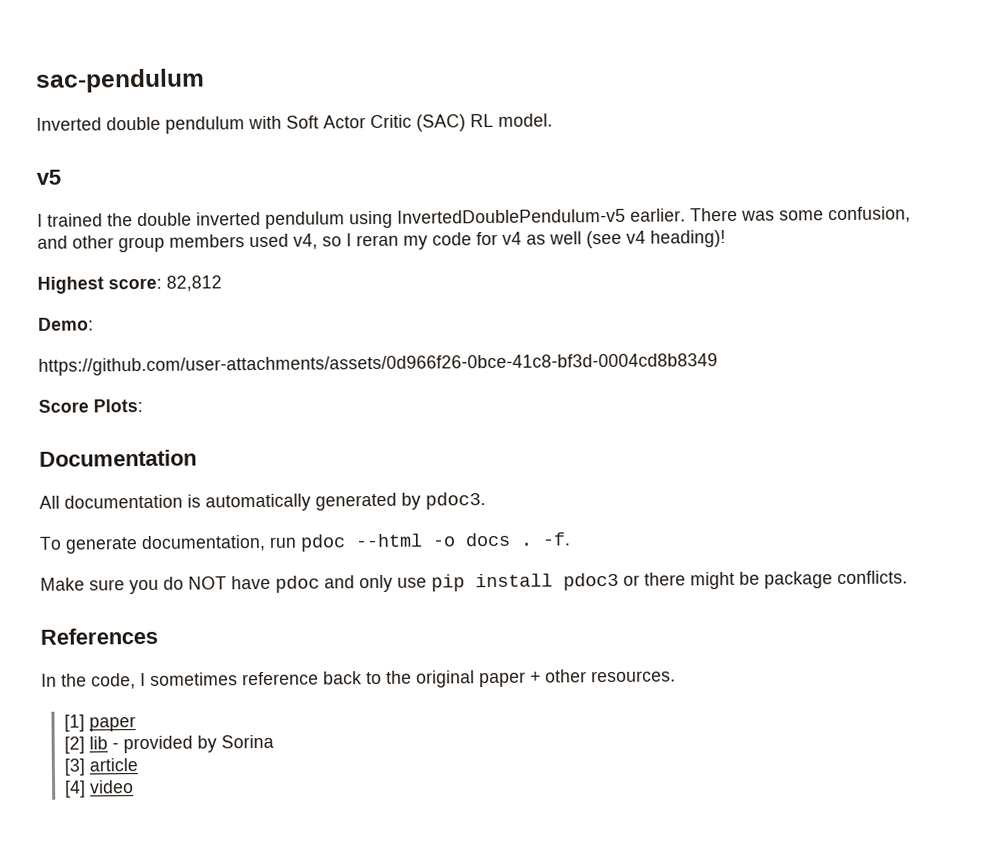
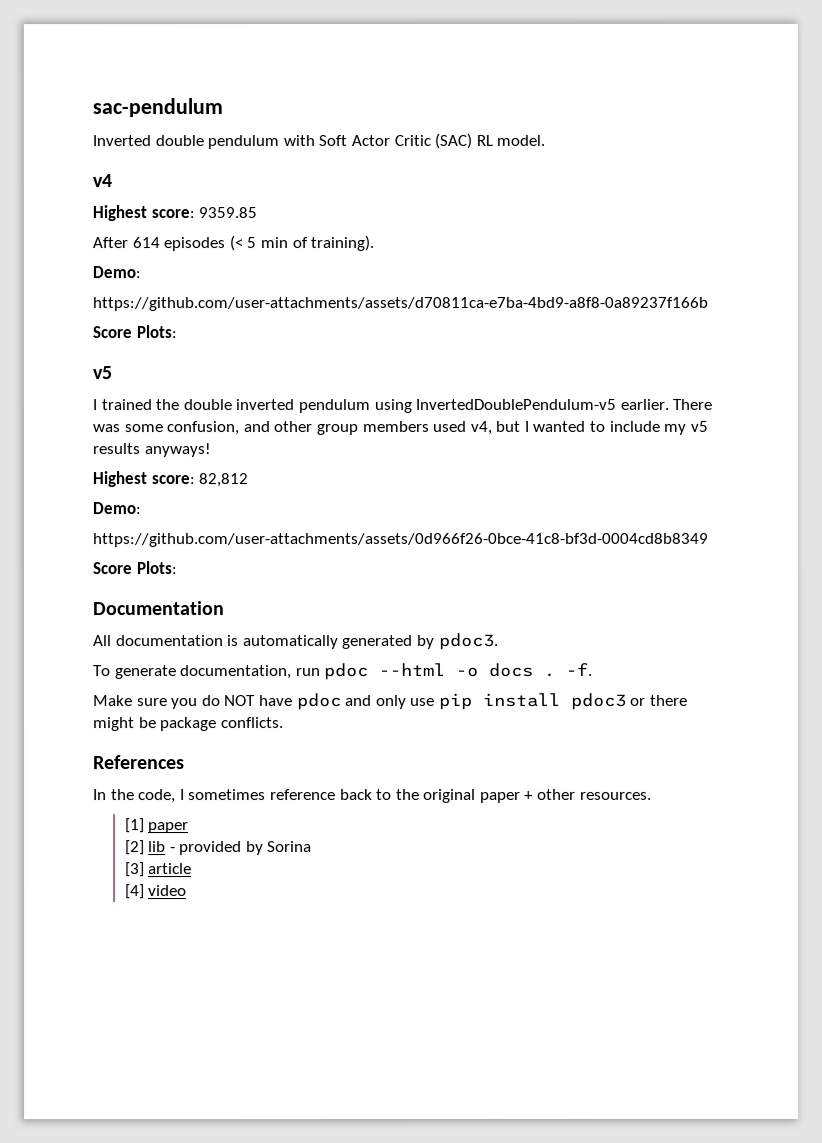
(553, 120) none -> [92,174,112,188] [92,205,258,222] [92,235,375,252] [92,266,141,279] [92,296,708,312] [92,325,177,339] // v4 // Highest score: 9359.85 // After 614 episodes (< 5 min of training). // Demo: // https://github.com/user-attachments/assets/d70811ca-e7ba-4bd9-a8f8-0a89237f166b // Score Plots:
[322,230,726,250] so I reran my code for v4 as well (see v4 heading)! -> [495,420,708,435] [92,443,211,458] but I wanted to include my v5 results anyways!

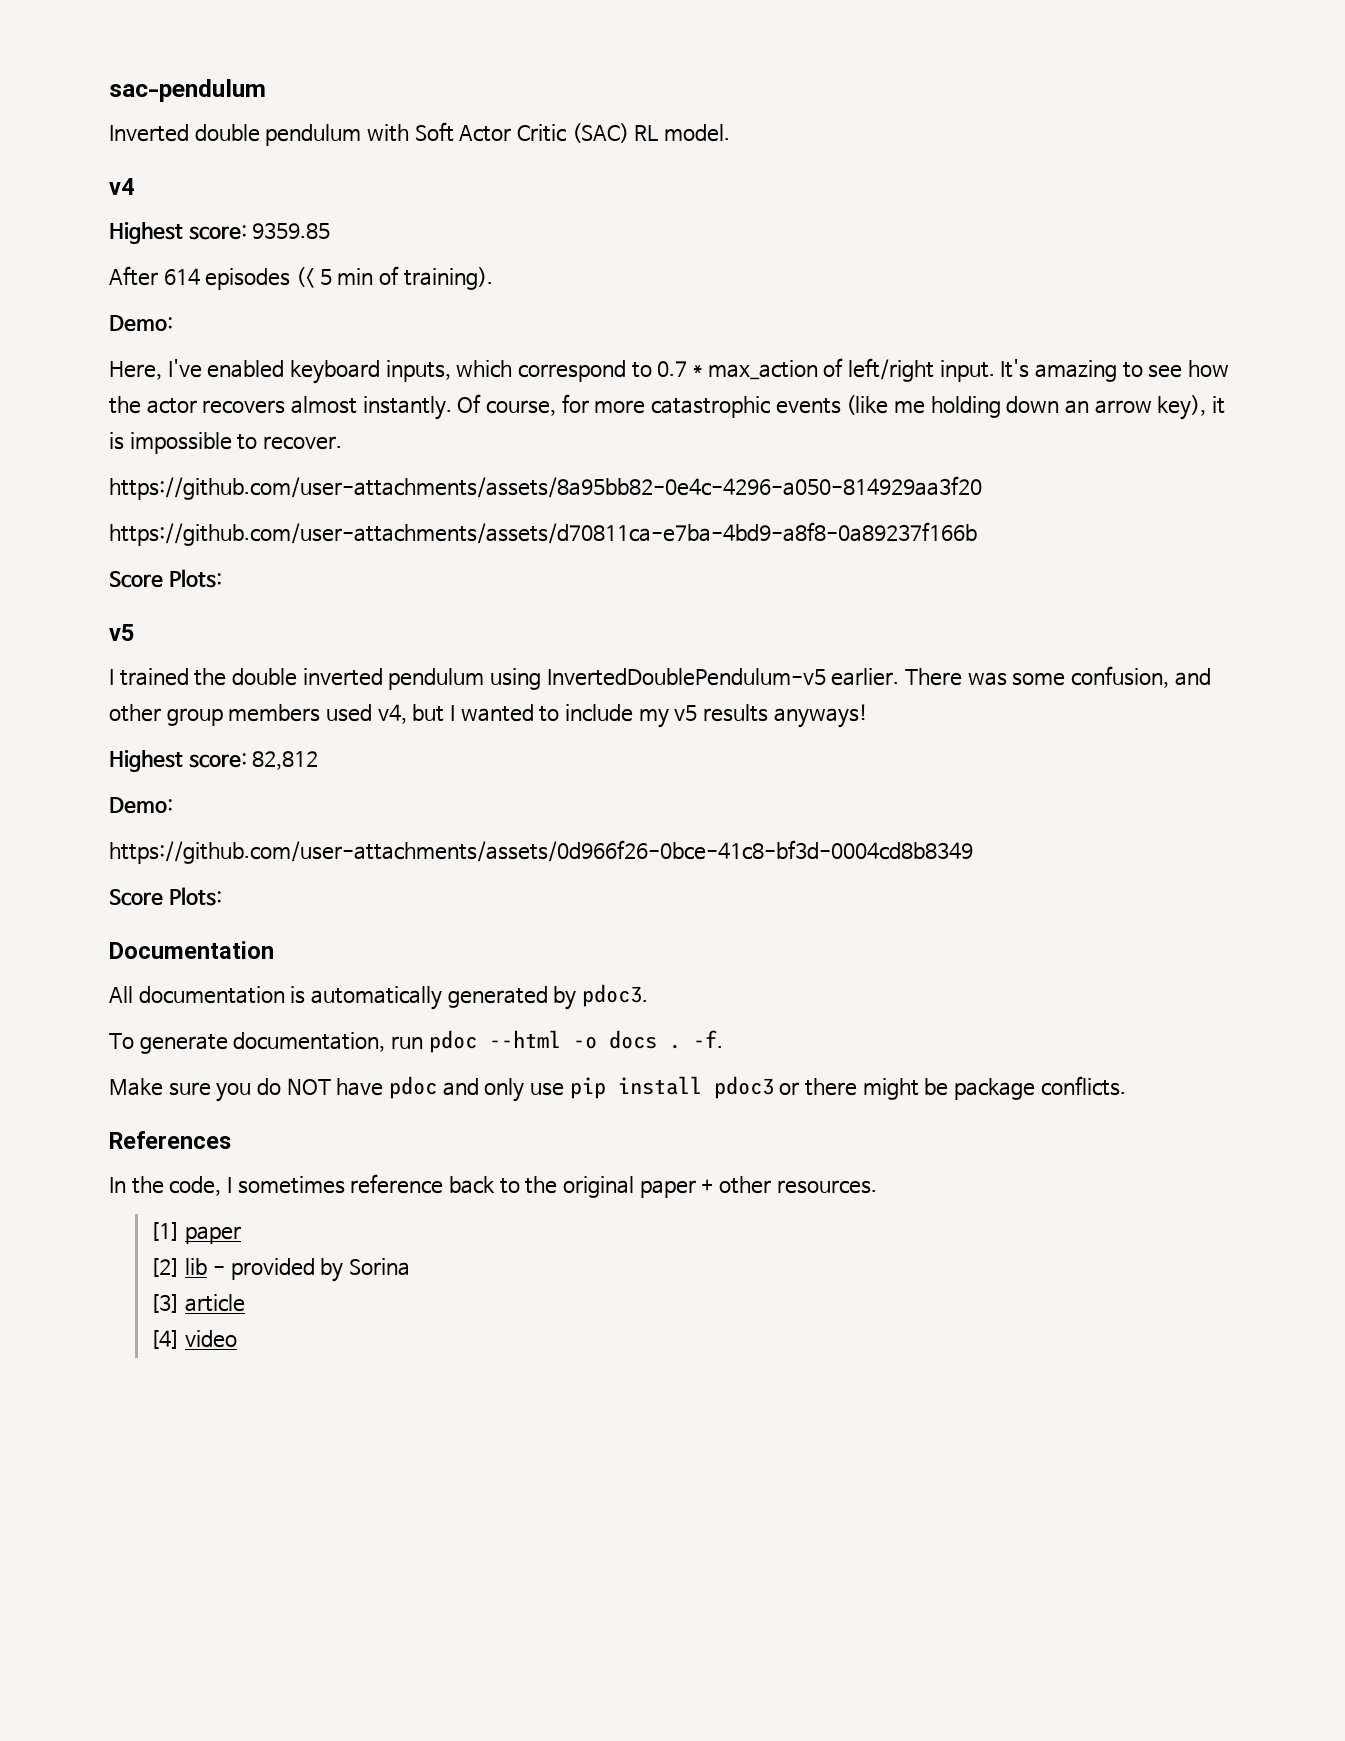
(141, 272) none -> [109,358,1229,384] [109,394,1225,420] [109,432,343,454] [109,476,982,500] // Here, I've enabled keyboard inputs, which correspond to 0.7 * max_action of left/right input. It's amazing to see how the actor recovers almost instantly. Of course, for more catastrophic events (like me holding down an arrow key), it is impossible to recover. // https://github.com/user-attachments/assets/8a95bb82-0e4c-4296-a050-814929aa3f20

